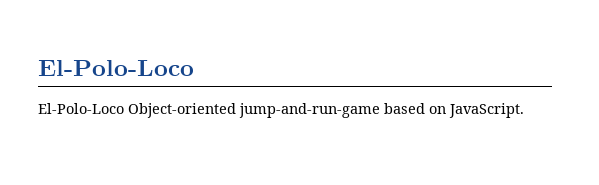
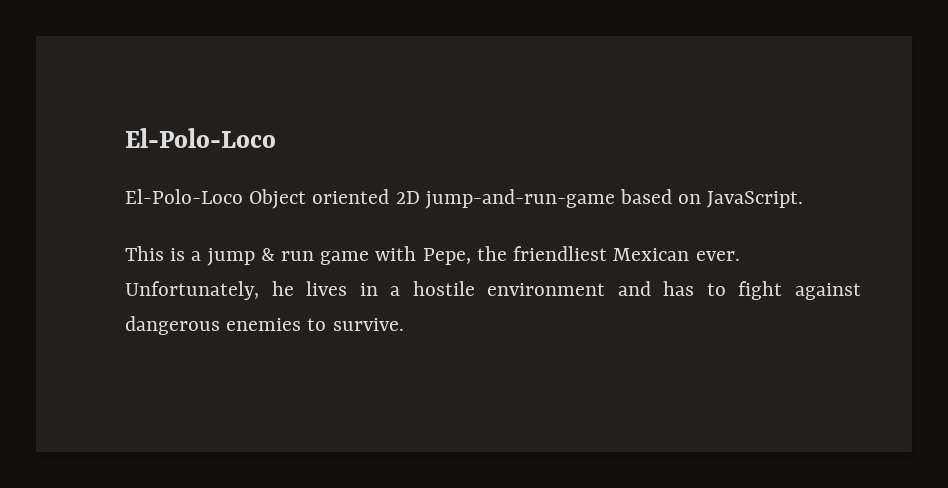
[128,103,236,118] Object-oriented -> [249,189,420,209] Object oriented 2D
(524, 110) none -> [125,246,740,266] [125,281,861,300] [125,316,404,335] // This is a jump & run game with Pepe, the friendliest Mexican ever. Unfortunately, he lives in a hostile environment and has to fight against dangerous enemies to survive.

